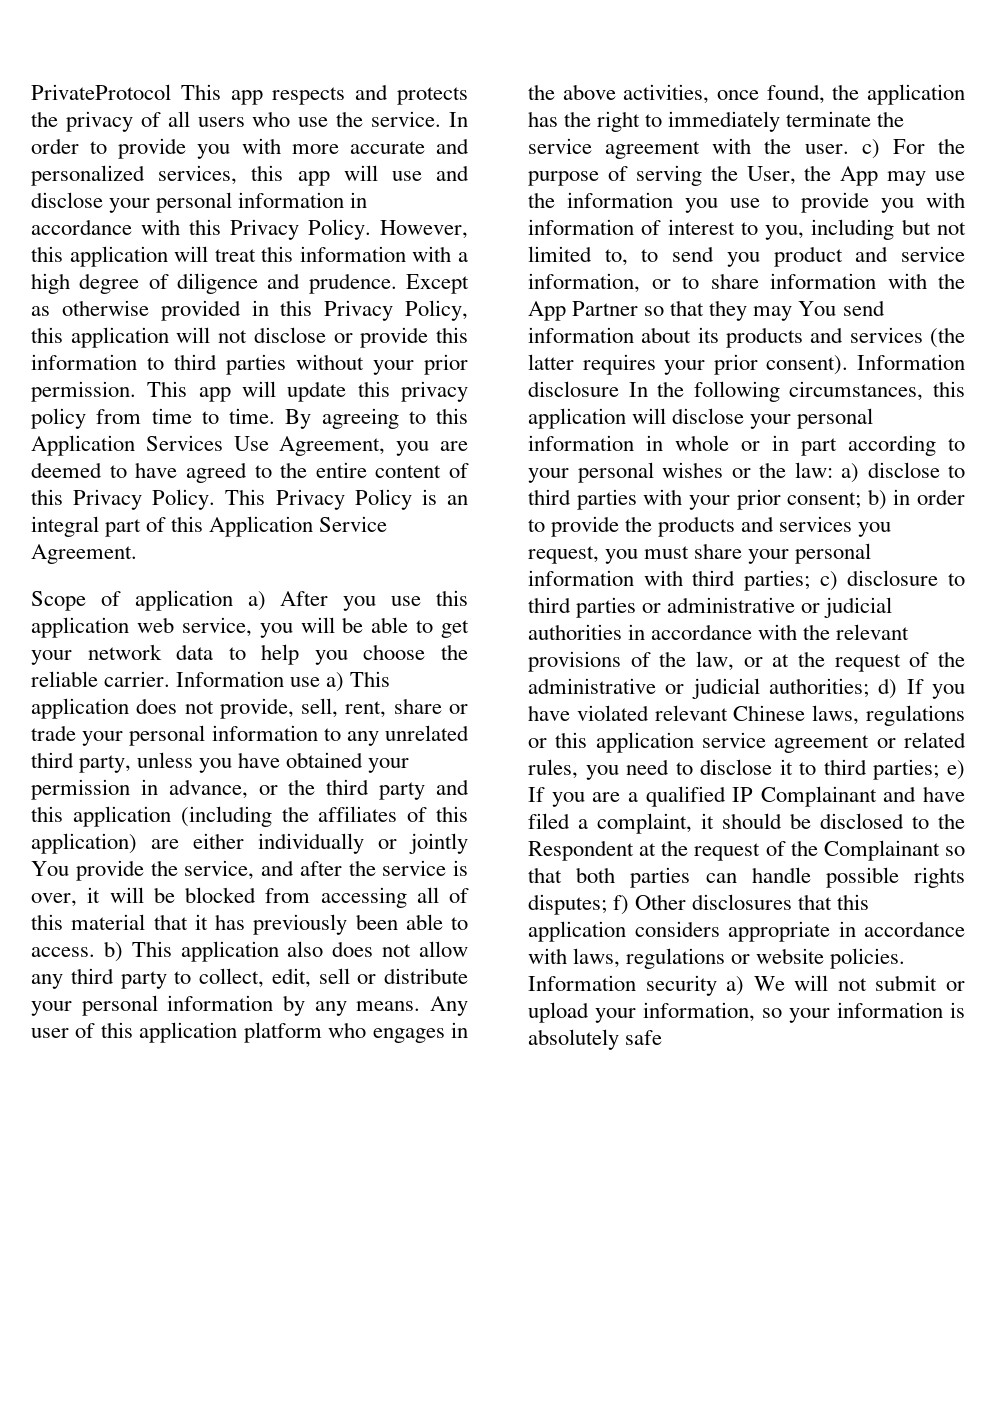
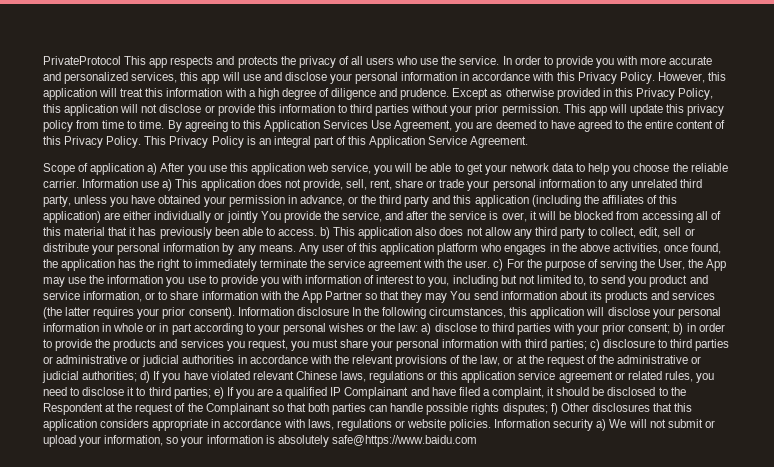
[625,1030,663,1045] safe -> [331,435,477,447] safe@https://www.baidu.com

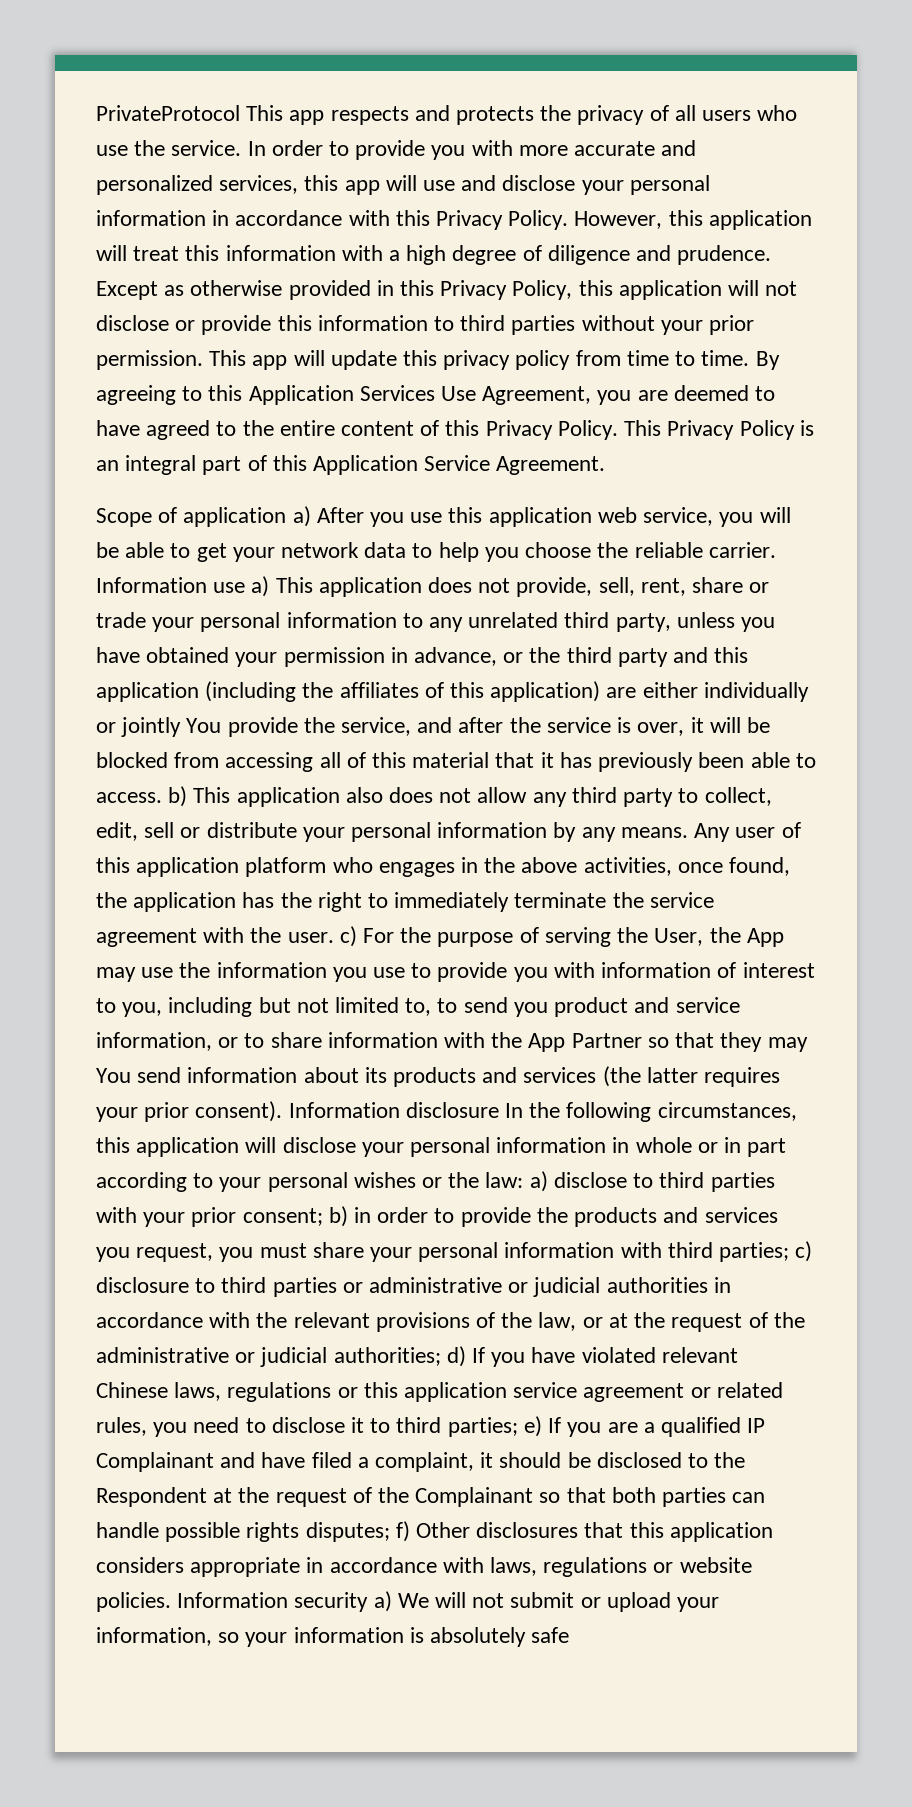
[331,435,477,447] safe@https://www.baidu.com -> [531,1627,570,1643] safe

